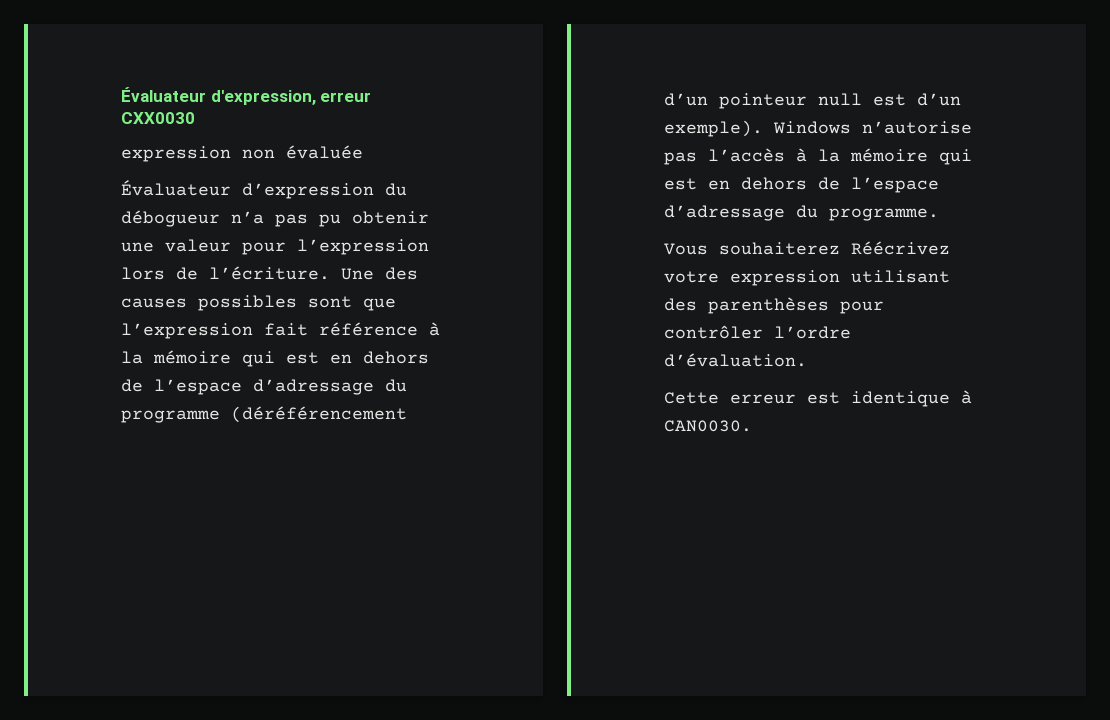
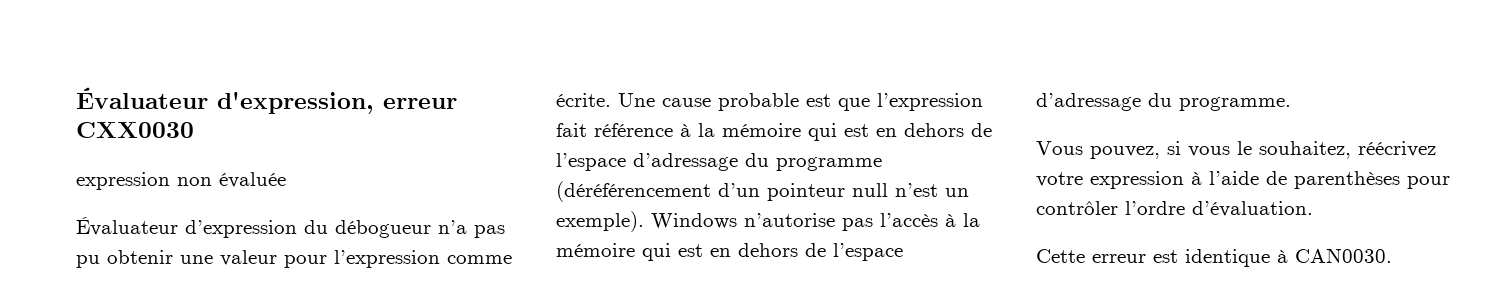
[121,266,418,280] [121,295,352,311] lors de l’écriture. Une des causes possibles sont -> [447,255,512,264] [556,93,831,111] comme écrite. Une cause probable est
[873,93,961,106] est d’un -> [895,183,969,197] n’est un
[719,241,950,255] [664,270,950,286] [664,298,697,311] souhaiterez Réécrivez votre expression utilisant des -> [1090,141,1436,159] [1036,171,1287,189] pouvez, si vous le souhaitez, réécrivez votre expression à l’aide de

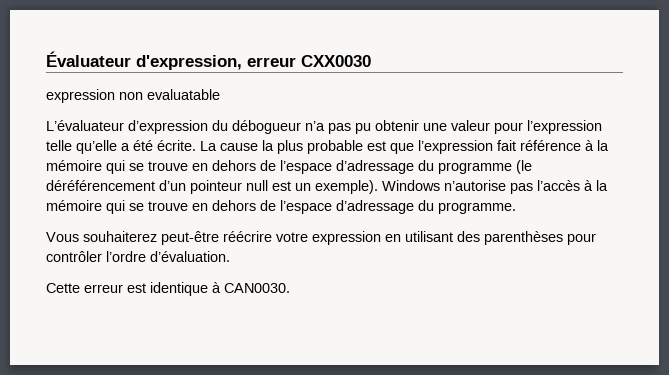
[219,172,286,188] [76,217,178,236] évaluée // Évaluateur -> [147,89,220,100] [46,120,124,131] evaluatable // L’évaluateur
[447,255,512,264] [556,93,711,107] comme écrite. Une cause -> [46,140,303,154] telle qu’elle a été écrite. La cause la plus
[844,124,869,137] est -> [129,161,188,171] se trouve
[556,181,711,202] (déréférencement -> [516,160,532,174] [46,180,155,191] (le déréférencement
[895,183,938,197] n’est -> [272,181,291,191] est
[678,244,703,257] est -> [129,201,188,211] se trouve
[1090,141,1436,159] [1036,171,1287,189] pouvez, si vous le souhaitez, réécrivez votre expression à l’aide de -> [83,231,480,245] souhaiterez peut-être réécrire votre expression en utilisant des

